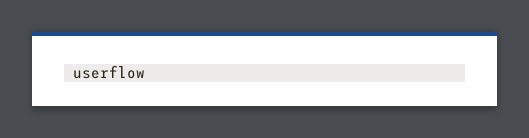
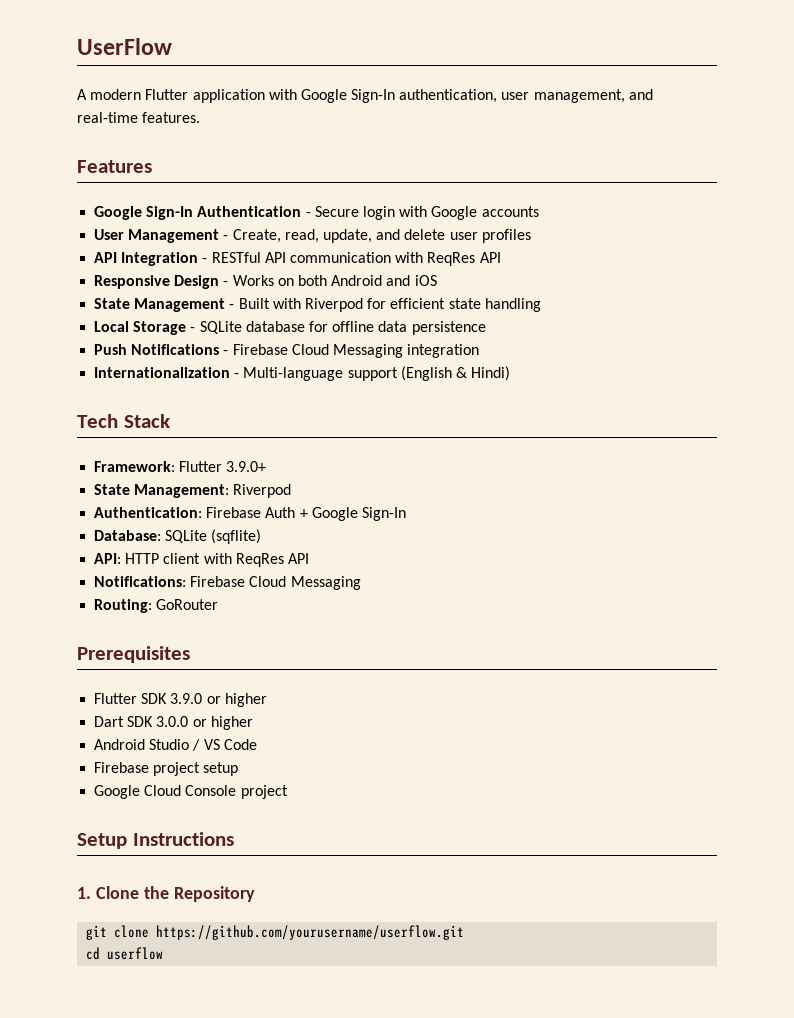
(73, 72) none -> [77,38,172,55] [77,89,653,103] [77,112,201,123] [77,160,152,173] [94,206,539,220] [94,229,531,243] [94,252,501,266] [94,275,437,289] [94,298,541,312] [94,321,486,335] [94,344,480,358] [94,366,511,381] [77,414,170,428] [94,461,267,472] [94,484,292,498] [94,507,406,521] [94,529,262,544] [94,553,309,567] [94,576,361,590] [94,599,219,613] [77,646,190,663] [94,693,267,707] [94,716,253,730] [94,739,257,751] [94,762,239,776] [94,785,288,799] [77,832,234,849] [77,886,255,902] [86,925,465,940] [86,947,101,960] UserFlow // A modern Flutter application with Google Sign-In authentication, user management, and real-time features. // Features // Google Sign-In Authentication - Secure login with Google accounts // User Management - Create, read, update, and delete user profiles // API Integration - RESTful API communication with ReqRes API // Responsive Design - Works on both Android and iOS // State Management - Built with Riverpod for efficient state handling // Local Storage - SQLite database for offline data persistence // Push Notifications - Firebase Cloud Messaging integration // Internationalization - Multi-language support (English & Hindi) // Tech Stack // Framework: Flutter 3.9.0+ // State Management: Riverpod // Authentication: Firebase Auth + Google Sign-In // Database: SQLite (sqflite) // API: HTTP client with ReqRes API // Notifications: Firebase Cloud Messaging // Routing: GoRouter // Prerequisites // Flutter SDK 3.9.0 or higher // Dart SDK 3.0.0 or higher // Android Studio / VS Code // Firebase project setup // Google Cloud Console project // Setup Instructions // 1. Clone the Repository // git clone https://github.com/yourusername/userflow.git // cd

